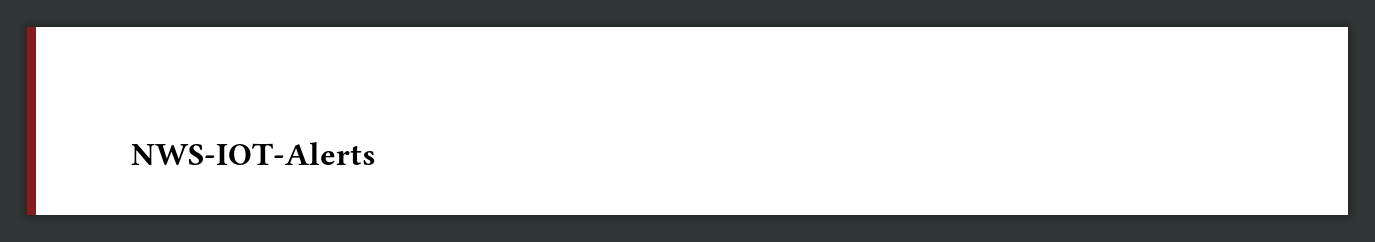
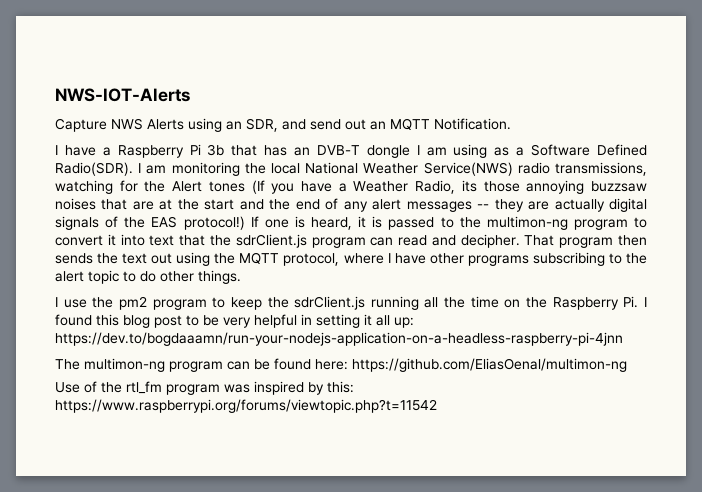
(376, 153) none -> [55,118,511,132] [55,144,647,158] [55,162,647,176] [55,180,647,194] [55,198,648,212] [55,216,647,230] [55,234,647,248] [55,252,647,266] [55,270,241,284] [55,296,647,310] [55,314,414,328] [55,332,623,346] [55,358,627,372] [55,381,354,395] [55,399,437,413] // Capture NWS Alerts using an SDR, and send out an MQTT Notification. // I have a Raspberry Pi 3b that has an DVB-T dongle I am using as a Software Defined Radio(SDR). I am monitoring the local National Weather Service(NWS) radio transmissions, watching for the Alert tones (If you have a Weather Radio, its those annoying buzzsaw noises that are at the start and the end of any alert messages -- they are actually digital signals of the EAS protocol!) If one is heard, it is passed to the multimon-ng program to convert it into text that the sdrClient.js program can read and decipher. That program then sends the text out using the MQTT protocol, where I have other programs subscribing to the alert topic to do other things. // I use the pm2 program to keep the sdrClient.js running all the time on the Raspberry Pi. I found this blog post to be very helpful in setting it all up: https://dev.to/bogdaaamn/run-your-nodejs-application-on-a-headless-raspberry-pi-4jnn // The multimon-ng program can be found here: https://github.com/EliasOenal/multimon-ng // Use of the rtl_fm program was inspired by this: https://www.raspberrypi.org/forums/viewtopic.php?t=11542

